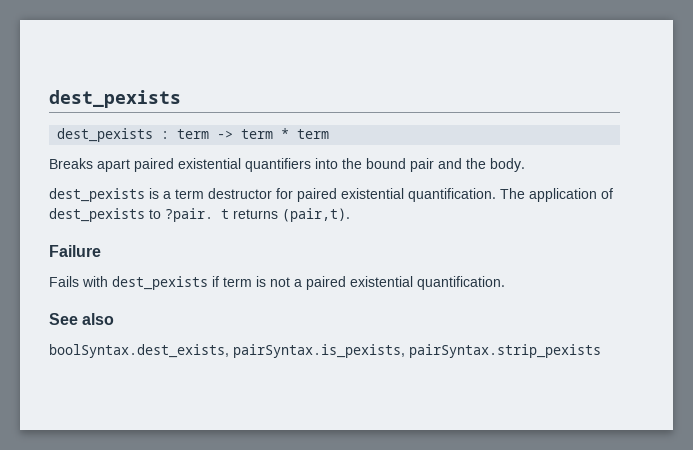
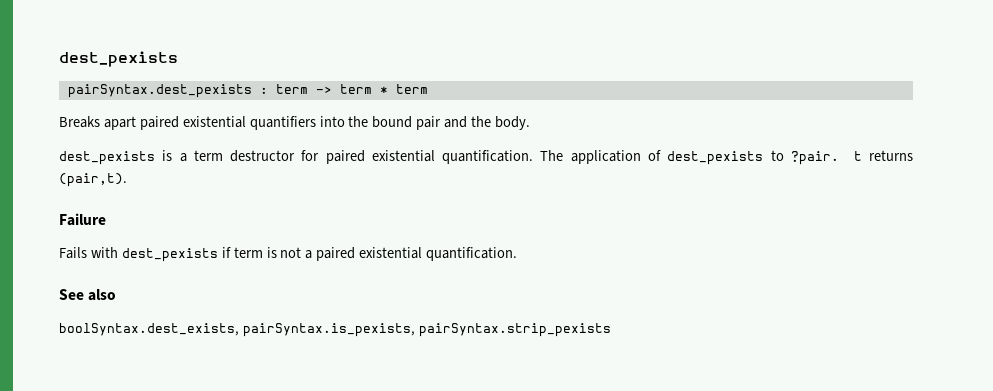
[57,128,154,142] dest_pexists -> [67,84,252,98] pairSyntax.dest_pexists

